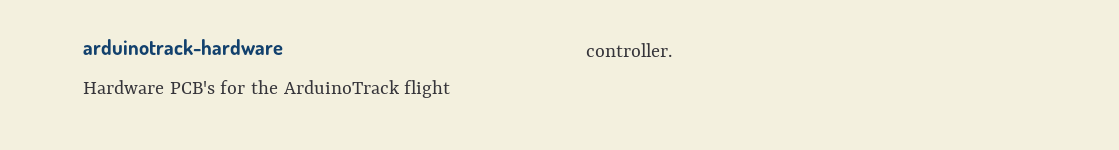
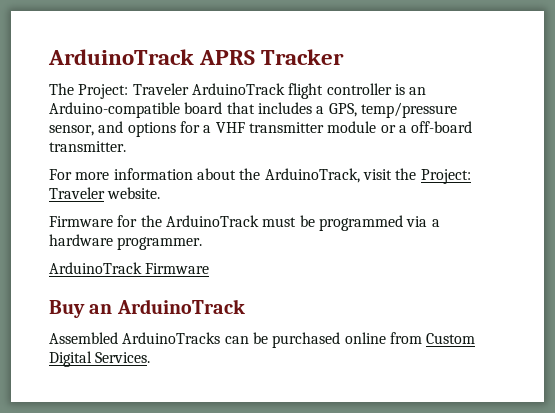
[83,39,283,55] [83,80,451,98] [586,43,672,57] arduinotrack-hardware // Hardware PCB's for the ArduinoTrack flight controller. -> [48,49,345,65] [49,83,427,99] [49,102,457,118] [49,121,473,137] [49,141,126,152] [49,168,471,184] [49,187,161,199] [49,215,440,231] [49,234,203,250] [49,262,210,274] [49,299,245,318] [49,332,476,348] [49,351,151,367] ArduinoTrack APRS Tracker // The Project: Traveler ArduinoTrack flight controller is an Arduino-compatible board that includes a GPS, temp/pressure sensor, and options for a VHF transmitter module or a off-board transmitter. // For more information about the ArduinoTrack, visit the Project: Traveler website. // Firmware for the ArduinoTrack must be programmed via a hardware programmer. // ArduinoTrack Firmware // Buy an ArduinoTrack // Assembled ArduinoTracks can be purchased online from Custom Digital Services.

